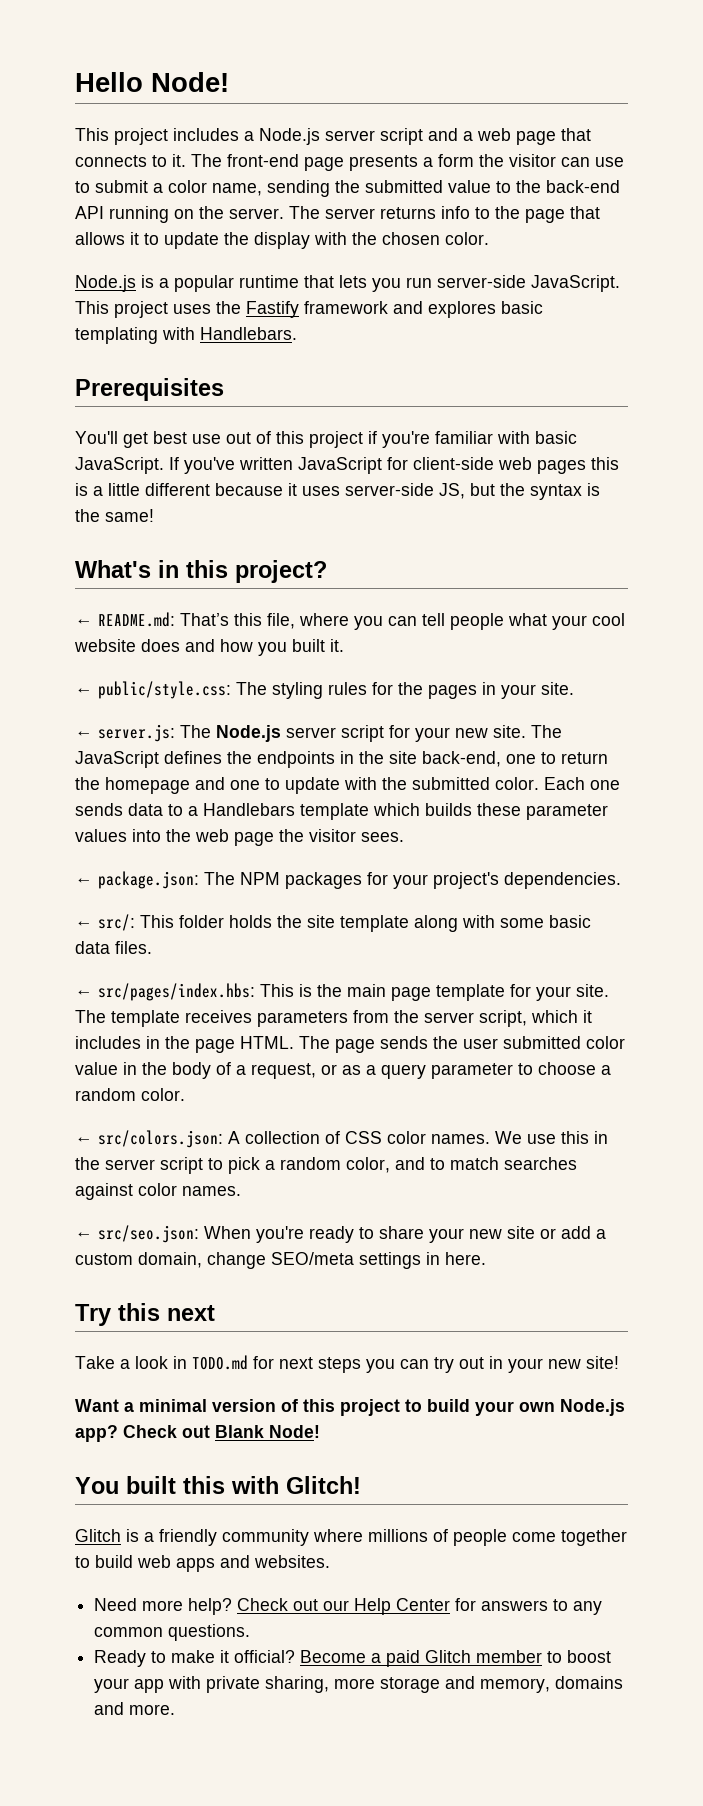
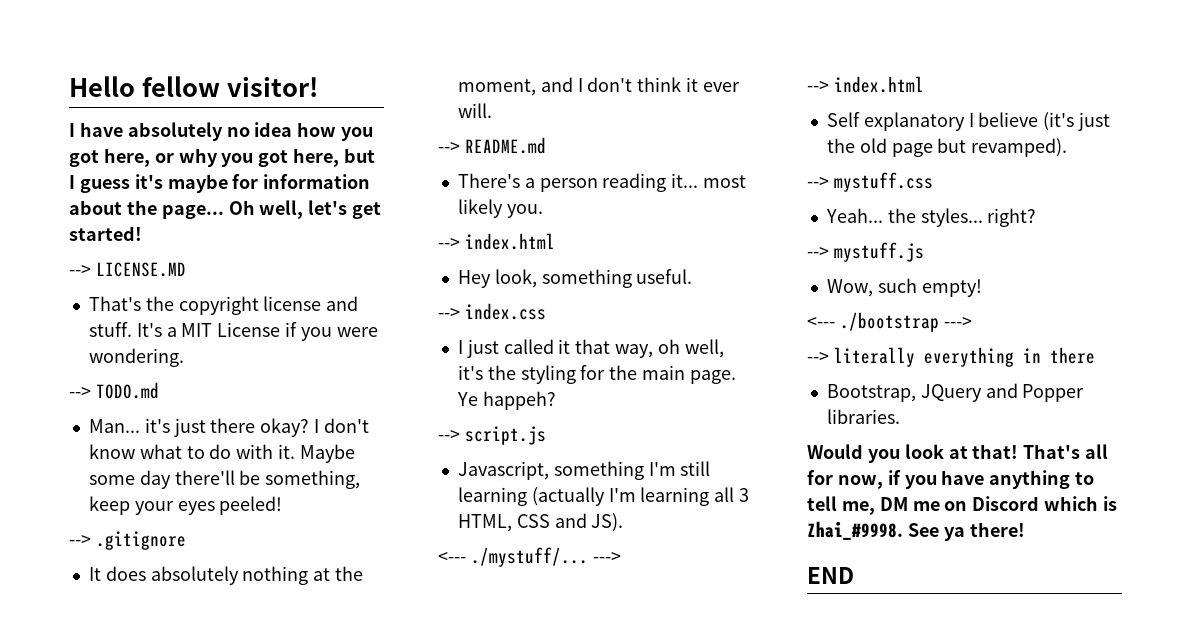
[151,72,229,92] [75,128,591,145] [75,154,624,171] [75,180,620,197] [75,206,600,223] [75,232,489,249] [75,275,620,292] [75,301,543,318] [75,327,297,344] [75,378,224,401] [75,431,577,448] [75,457,619,474] [75,483,600,500] [75,509,154,522] [75,560,327,583] [75,612,625,630] [74,639,344,656] [75,681,574,699] [75,724,562,742] [75,751,608,768] [75,777,620,794] [75,803,608,820] [75,829,404,846] [75,871,621,889] [75,914,591,932] [75,941,152,954] [75,983,609,1001] [75,1010,592,1027] [75,1036,625,1053] [75,1062,611,1079] [75,1088,185,1101] [75,1130,608,1148] [75,1157,577,1174] [75,1183,241,1200] [75,1225,606,1243] [75,1252,486,1269] [75,1303,215,1326] [75,1355,619,1373] [75,1399,625,1416] [75,1425,320,1442] [75,1476,361,1494] [75,1529,627,1546] [75,1555,330,1572] [94,1598,603,1615] [94,1624,251,1641] [94,1650,612,1667] [94,1676,624,1693] [94,1702,176,1715] Node! // This project includes a Node.js server script and a web page that connects to it. The front-end page presents a form the visitor can use to submit a color name, sending the submitted value to the back-end API running on the server. The server returns info to the page that allows it to update the display with the chosen color. // Node.js is a popular runtime that lets you run server-side JavaScript. This project uses the Fastify framework and explores basic templating with Handlebars. // Prerequisites // You'll get best use out of this project if you're familiar with basic JavaScript. If you've written JavaScript for client-side web pages this is a little different because it uses server-side JS, but the syntax is the same! // What's in this project? // ← README.md: That’s this file, where you can tell people what your cool website does and how you built it. // ← public/style.css: The styling rules for the pages in your site. // ← server.js: The Node.js server script for your new site. The JavaScript defines the endpoints in the site back-end, one to return the homepage and one to update with the submitted color. Each one sends data to a Handlebars template which builds these parameter values into the web page the visitor sees. // ← package.json: The NPM packages for your project's dependencies. // ← src/: This folder holds the site template along with some basic data files. // ← src/pages/index.hbs: This is the main page template for your site. The template receives parameters from the server script, which it includes in the page HTML. The page sends the user submitted color value in the body of a request, or as a query parameter to choose a random color. // ← src/colors.json: A collection of CSS color names. We use this in the server script to pick a random color, and to match searches against color names. // ← src/seo.json: When you're ready to share your new site or add a custom domain, change SEO/meta settings in here. // Try this next // Take a look in TODO.md for next steps you can try out in your new site! // Want a minimal version of this project to build your own Node.js app? Check out Blank Node! // You built this with Glitch! // Glitch is a friendly community where millions of people come together to build web apps and websites. // Need more help? Check out our Help Center for answers to any common questions. // Ready to make it official? Become a paid Glitch member to boost your app with private sharing, more storage and memory, domains and more. -> [141,76,318,97] [69,122,374,141] [69,148,376,167] [69,174,371,193] [69,200,382,219] [69,226,142,241] [69,262,186,277] [88,296,359,315] [88,322,378,341] [88,348,184,367] [69,382,159,399] [88,418,369,437] [88,444,355,463] [88,470,361,489] [88,496,283,515] [69,531,186,550] [88,566,364,585] [457,77,740,96] [457,103,492,118] [438,137,546,154] [457,173,747,192] [457,199,543,218] [438,233,555,250] [457,269,693,288] [438,303,546,320] [457,339,724,358] [457,365,736,384] [456,391,556,410] [438,426,546,445] [457,461,711,480] [457,487,750,506] [457,513,624,532] [438,547,621,567] [807,76,924,93] [826,112,1111,131] [826,138,1068,157] [807,172,933,192] [825,208,1037,227] [807,242,924,262] [826,278,982,297] [807,312,972,332] [807,347,1095,367] [826,383,1085,402] [826,409,900,424] [807,444,1109,463] [807,470,1095,489] [807,496,1118,515] [807,521,1025,541] [807,567,854,584] fellow visitor! // I have absolutely no idea how you got here, or why you got here, but I guess it's maybe for information about the page... Oh well, let's get started! // --> LICENSE.MD // That's the copyright license and stuff. It's a MIT License if you were wondering. // --> TODO.md // Man... it's just there okay? I don't know what to do with it. Maybe some day there'll be something, keep your eyes peeled! // --> .gitignore // It does absolutely nothing at the moment, and I don't think it ever will. // --> README.md // There's a person reading it... most likely you. // --> index.html // Hey look, something useful. // --> index.css // I just called it that way, oh well, it's the styling for the main page. Ye happeh? // --> script.js // Javascript, something I'm still learning (actually I'm learning all 3 HTML, CSS and JS). // <--- ./mystuff/... ---> // --> index.html // Self explanatory I believe (it's just the old page but revamped). // --> mystuff.css // Yeah... the styles... right? // --> mystuff.js // Wow, such empty! // <--- ./bootstrap ---> // --> literally everything in there // Bootstrap, JQuery and Popper libraries. // Would you look at that! That's all for now, if you have anything to tell me, DM me on Discord which is Zhai_#9998. See ya there! // END

